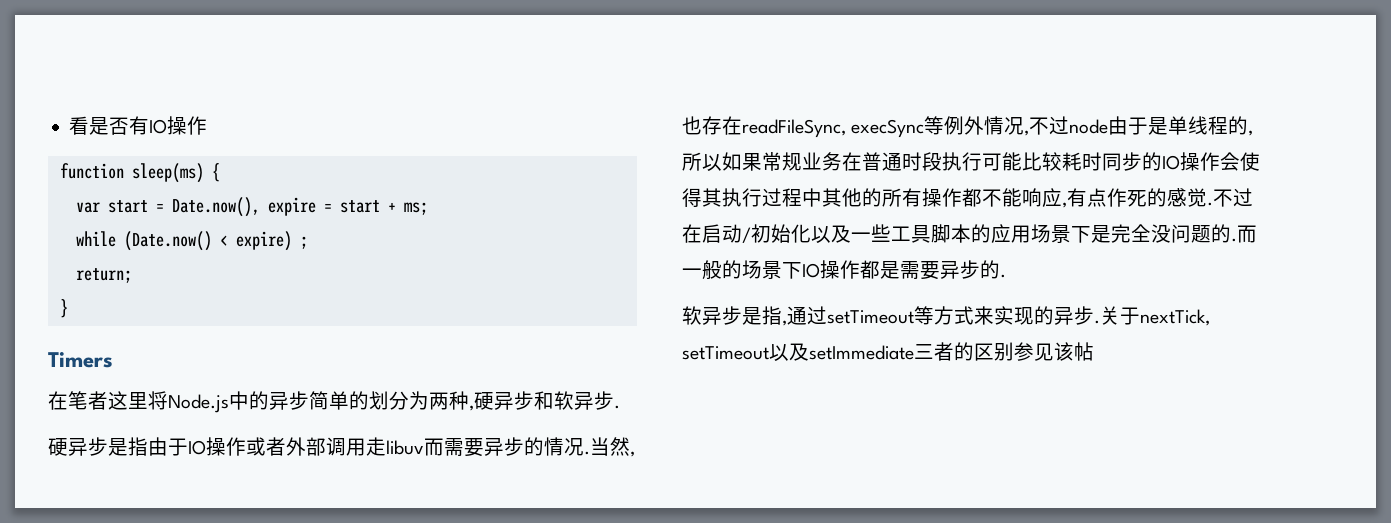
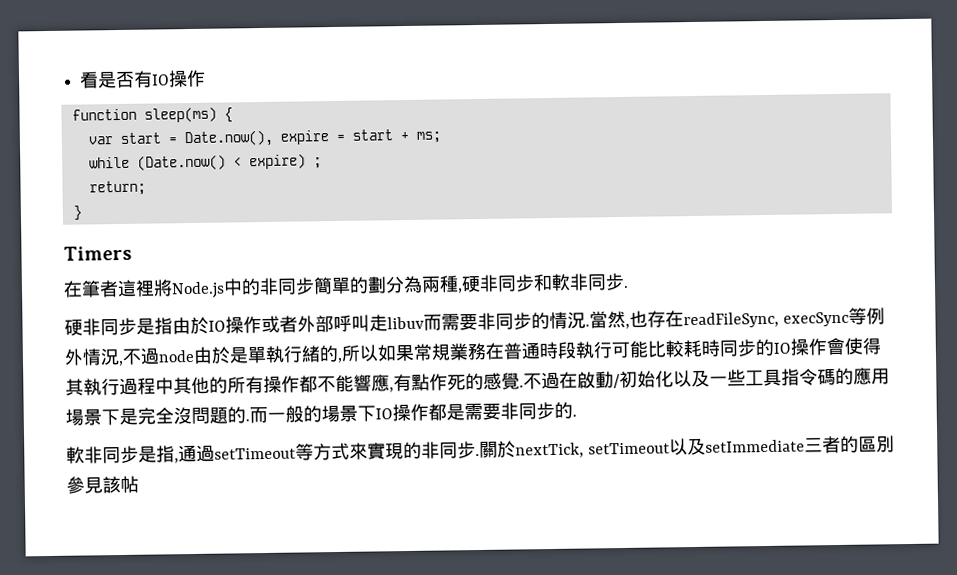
[68,391,594,413] 笔者这里将Node.js中的异步简单的划分为两种,硬异步和软异 -> [81,273,607,299] 筆者這裡將Node.js中的非同步簡單的劃分為兩種,硬非同步和軟非同
[68,438,88,456] 异 -> [82,318,119,336] 非同
[168,438,188,456] 于 -> [190,316,209,335] 於
[326,437,366,456] 调用 -> [333,314,370,333] 呼叫
[484,437,610,456] 异步的情况.当 -> [477,311,608,331] 非同步的情況.當
[1004,116,1254,136] [682,152,962,171] 况,不过node由于是单线程的,所以如果常规业务在普通时段执 -> [100,341,595,367] 況,不過node由於是單執行緒的,所以如果常規業務在普通時段執
[1042,152,1102,171] 较耗时 -> [665,339,720,358] 較耗時
[1220,152,1260,171] [682,188,782,207] 会使得其执行过 -> [826,337,881,356] [65,377,138,396] 會使得其執行過
[1022,188,1253,208] [682,224,742,243] 响应,有点作死的感觉.不过在启动 -> [353,371,614,393] 響應,有點作死的感覺.不過在啟動
[931,224,1051,243] 脚本的应用场 -> [781,367,890,386] [65,408,84,426] 指令碼的應用場
[1151,224,1211,243] 没问题 -> [173,406,228,425] 沒問題
[742,260,762,279] 场 -> [321,404,340,423] 場
[940,261,960,279] 异 -> [500,402,537,420] 非同
[682,306,722,325] 软异 -> [66,446,121,464] 軟非同
[807,306,827,325] 过 -> [196,444,215,462] 過
[974,306,1140,325] 来实现的异步.关于 -> [349,440,516,460] 來實現的非同步.關於
[974,342,1074,361] 区别参见该 -> [857,435,895,453] [66,476,121,494] 區別參見該

